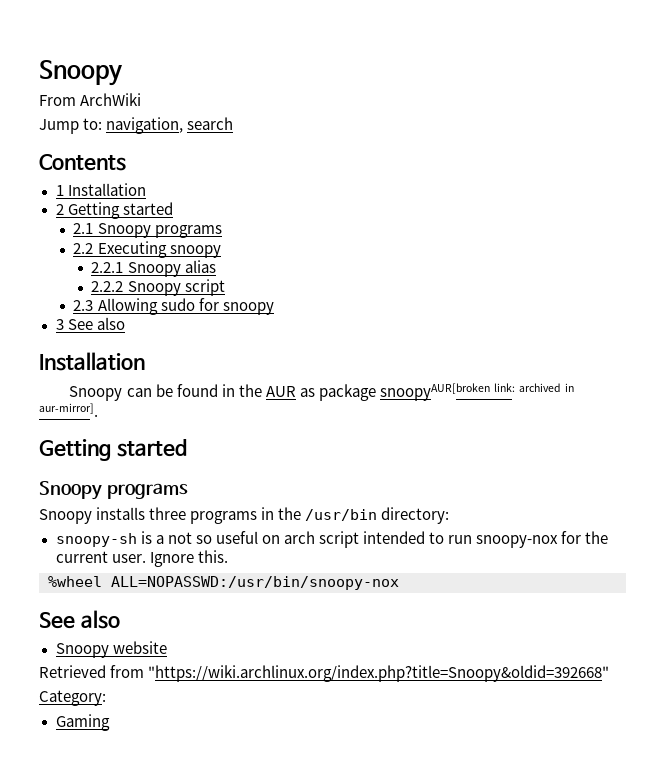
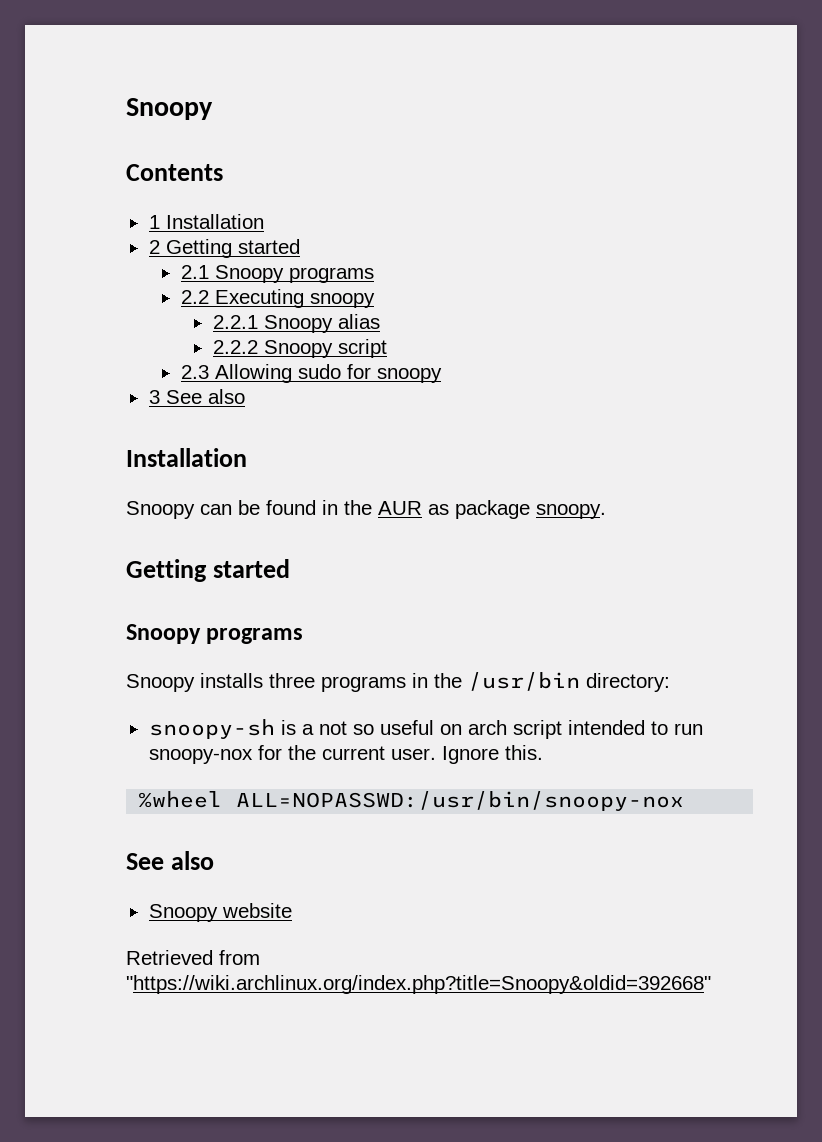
[39,60,122,86] [39,93,142,106] [39,117,234,134] Snoopy // From ArchWiki // Jump to: navigation, search -> [126,98,213,120] Snoopy
[379,383,575,401] [39,403,98,417] snoopyAUR[broken link: archived in aur-mirror]. -> [536,504,606,519] snoopy.
[39,690,106,706] [55,714,110,731] // Category: // Gaming -> (711, 984) none

